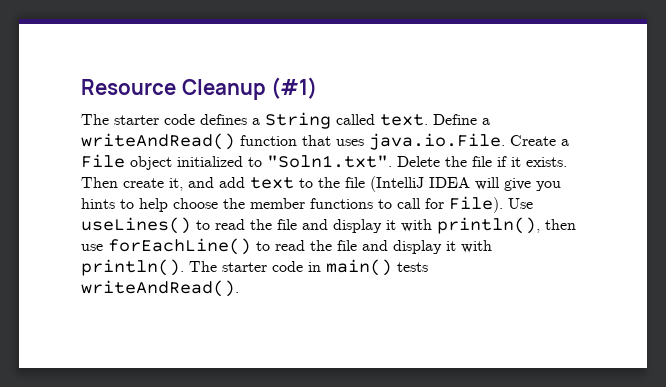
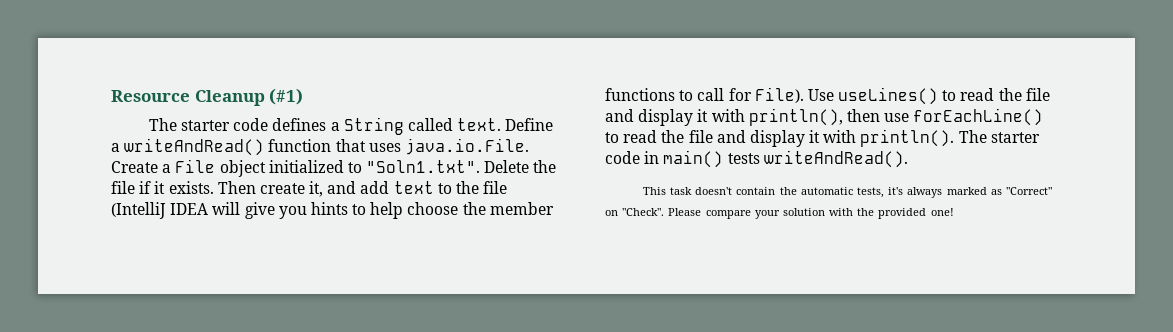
(239, 288) none -> [642,187,1052,198] [605,208,954,219] // This task doesn't contain the automatic tests, it's always marked as "Correct" on "Check". Please compare your solution with the provided one!

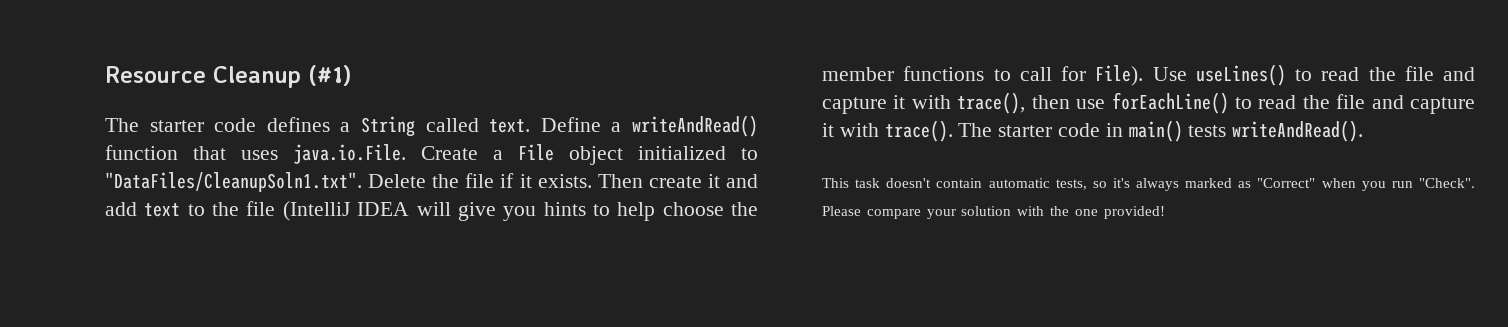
[366,160,481,173] "Soln1.txt". -> [105,172,362,192] "DataFiles/CleanupSoln1.txt".
[309,181,324,197] it, -> [707,174,720,188] it
[638,108,843,126] display it with println(), -> [822,92,1026,114] capture it with trace(),
[749,129,955,147] display it with println(). -> [1410,97,1475,114] [822,120,953,142] capture it with trace().
[779,187,797,195] the -> (983, 183) none
(884, 192) none -> [1092,181,1107,188] so
[605,210,618,216] on -> [1321,178,1413,191] when you run
[878,208,954,219] provided one! -> [1074,206,1165,219] one provided!

